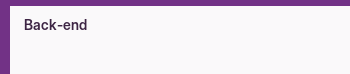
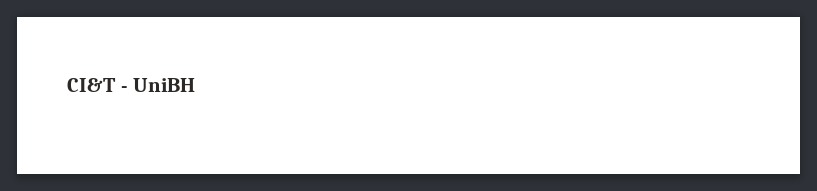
[24,19,87,30] Back-end -> [67,78,196,92] CI&T - UniBH

